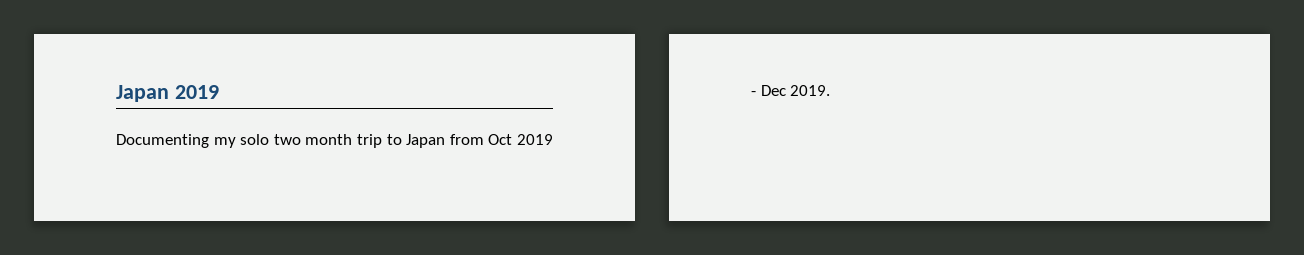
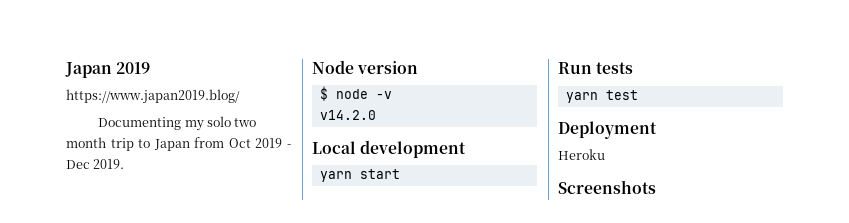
(219, 92) none -> [66,89,240,104] // https://www.japan2019.blog/
(831, 90) none -> [312,60,419,74] [319,86,392,101] [319,110,376,120] [312,140,467,158] [319,169,400,182] [558,62,634,74] [565,90,638,103] [558,121,657,139] [558,149,605,160] [558,180,656,194] // Node version // $ node -v // v14.2.0 // Local development // yarn start // Run tests // yarn test // Deployment // Heroku // Screenshots

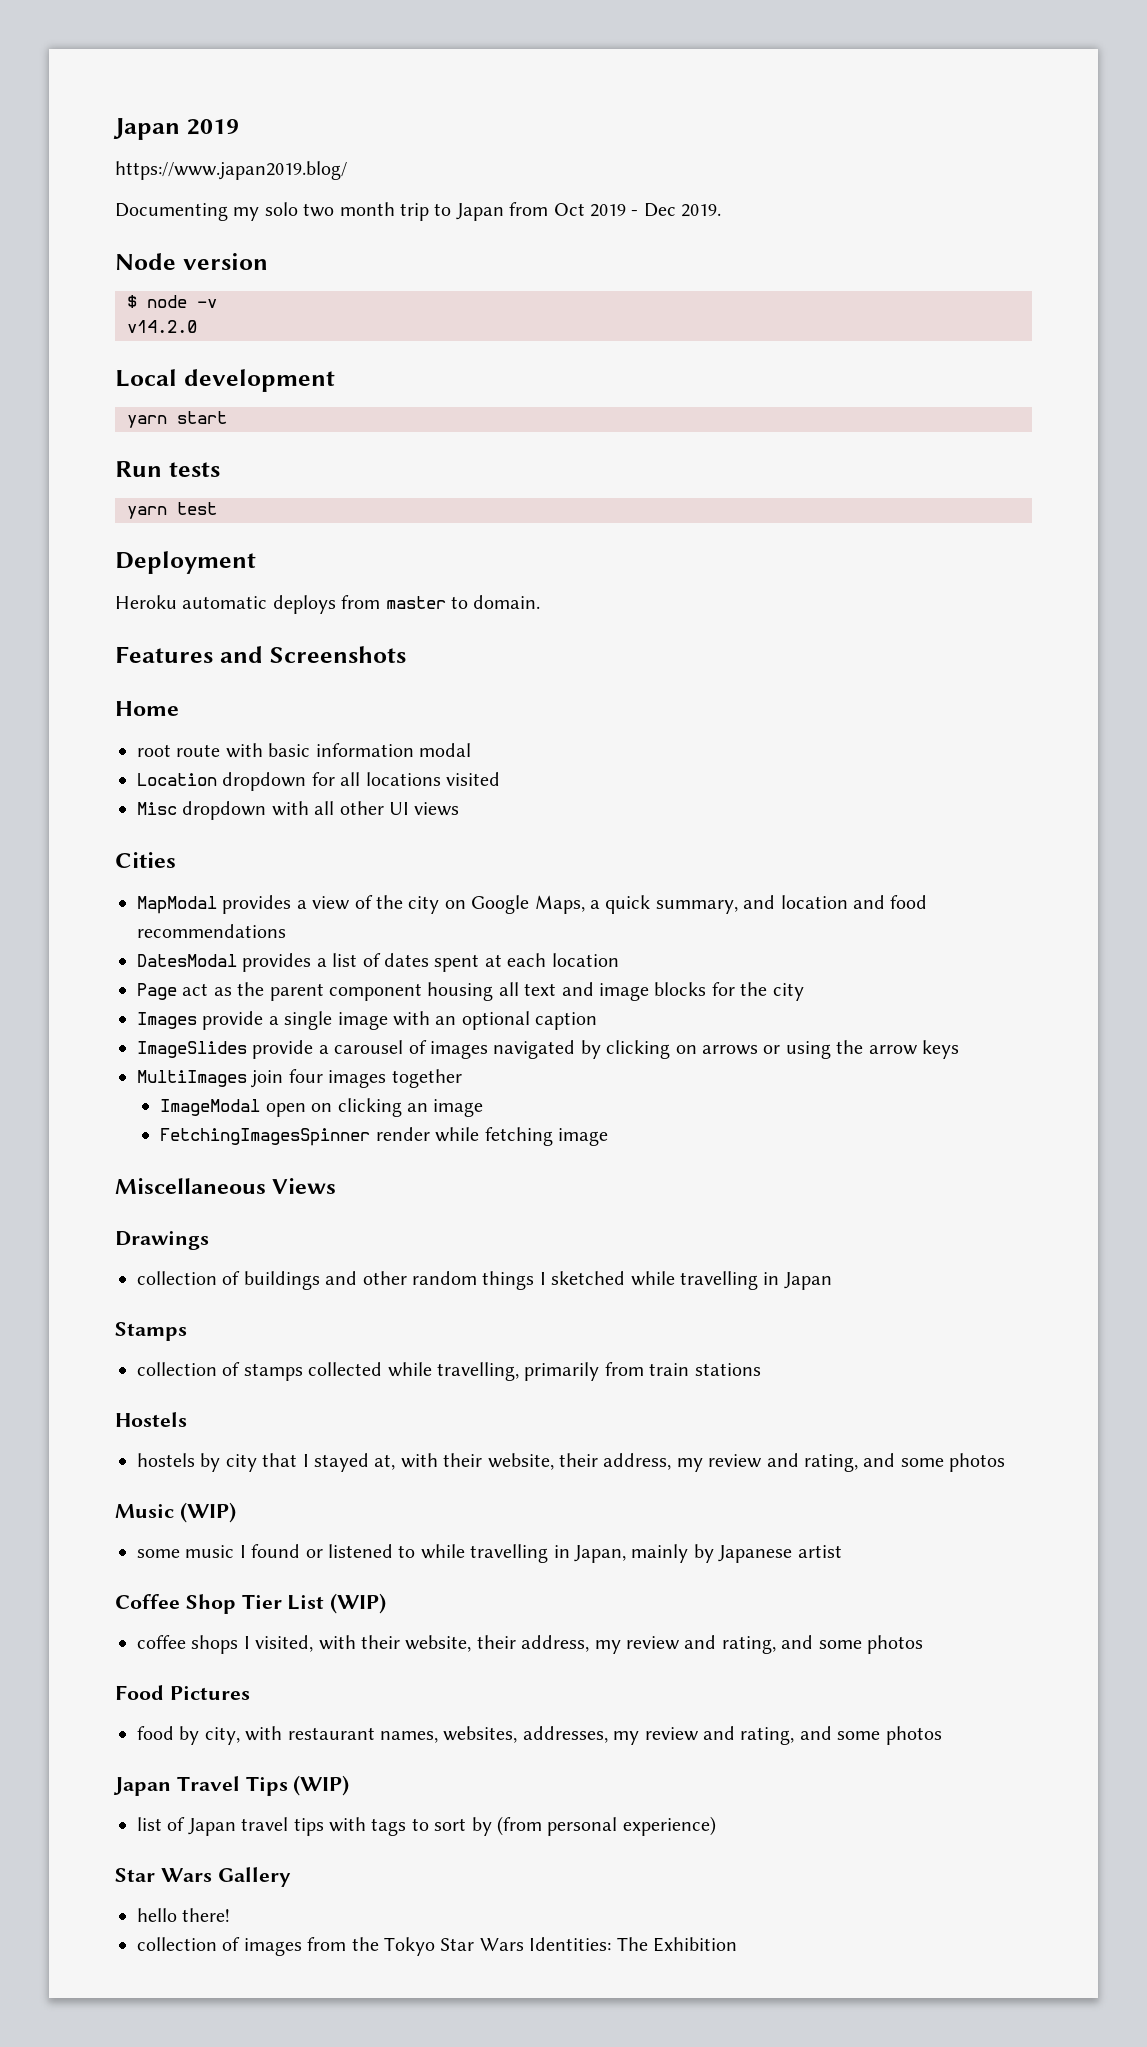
[558,180,656,194] // Screenshots -> [182,595,541,614] [115,646,406,663] [115,701,179,716] [137,743,471,758] [137,772,500,791] [137,801,460,820] [115,852,176,868] [137,895,928,914] [137,924,286,938] [137,953,619,972] [137,982,804,1001] [137,1011,598,1030] [137,1040,959,1059] [137,1069,462,1088] [160,1098,484,1117] [160,1127,609,1146] [115,1178,337,1194] [115,1231,209,1250] [137,1271,832,1290] [115,1322,187,1341] [137,1362,761,1381] [115,1412,187,1427] [137,1453,1006,1472] [115,1502,236,1523] [137,1544,842,1563] [115,1593,387,1614] [137,1635,923,1654] [115,1685,250,1700] [137,1726,942,1745] [113,1775,350,1796] [137,1816,716,1836] [115,1867,291,1887] [137,1908,231,1922] [137,1937,737,1956] automatic deploys from master to domain. // Features and Screenshots // Home // root route with basic information modal // Location dropdown for all locations visited // Misc dropdown with all other UI views // Cities // MapModal provides a view of the city on Google Maps, a quick summary, and location and food recommendations // DatesModal provides a list of dates spent at each location // Page act as the parent component housing all text and image blocks for the city // Images provide a single image with an optional caption // ImageSlides provide a carousel of images navigated by clicking on arrows or using the arrow keys // MultiImages join four images together // ImageModal open on clicking an image // FetchingImagesSpinner render while fetching image // Miscellaneous Views // Drawings // collection of buildings and other random things I sketched while travelling in Japan // Stamps // collection of stamps collected while travelling, primarily from train stations // Hostels // hostels by city that I stayed at, with their website, their address, my review and rating, and some photos // Music (WIP) // some music I found or listened to while travelling in Japan, mainly by Japanese artist // Coffee Shop Tier List (WIP) // coffee shops I visited, with their website, their address, my review and rating, and some photos // Food Pictures // food by city, with restaurant names, websites, addresses, my review and rating, and some photos // Japan Travel Tips (WIP) // list of Japan travel tips with tags to sort by (from personal experience) // Star Wars Gallery // hello there! // collection of images from the Tokyo Star Wars Identities: The Exhibition

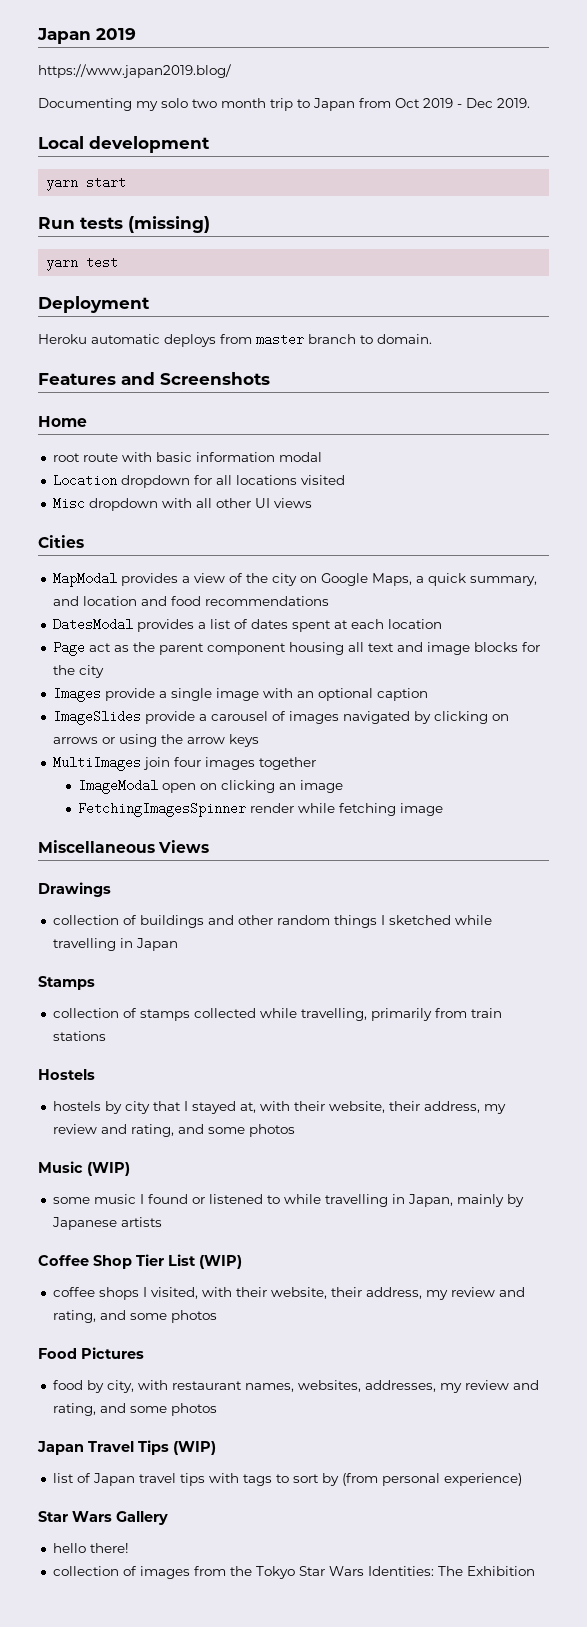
[115,253,268,270] [127,295,217,308] [127,320,197,333] // Node version // $ node -v // v14.2.0 -> (530, 103) none
(220, 469) none -> [128,216,210,233] (missing)
(446, 602) none -> [308,334,356,344] branch
[797,1545,842,1558] artist -> [120,1217,162,1227] artists

